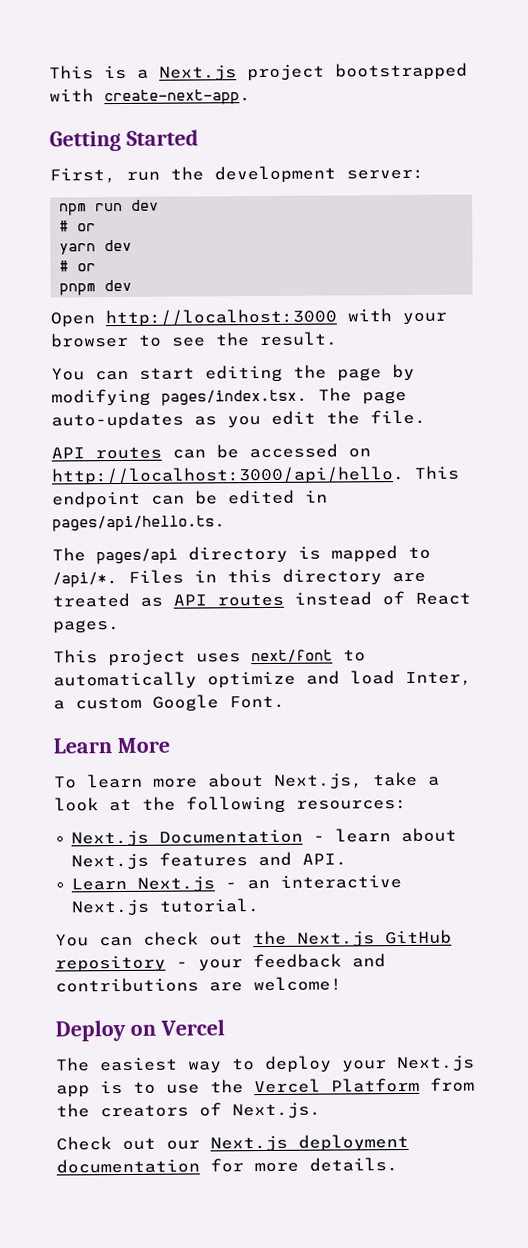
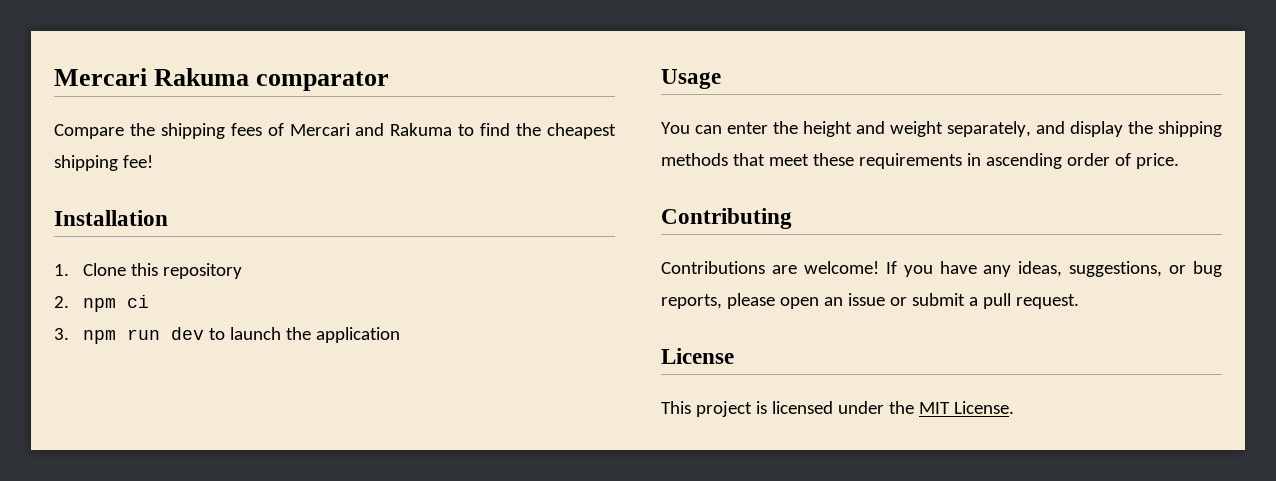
[49,62,468,82] [49,88,251,106] [49,129,199,152] [49,165,424,184] [59,199,160,216] [59,220,97,232] [59,239,133,255] [59,260,97,272] [59,279,133,296] [50,308,447,328] [50,331,338,348] [51,363,415,383] [51,387,407,407] [51,409,426,430] [51,443,371,460] [51,465,459,486] [52,489,328,509] [52,515,226,532] [52,545,431,565] [52,568,426,588] [52,591,471,608] [52,620,120,634] [53,649,366,667] [53,670,472,690] [53,694,285,712] [53,737,170,754] [54,771,440,790] [54,795,407,814] [71,827,458,848] [71,851,348,871] [71,875,403,893] [71,898,261,917] [55,929,452,948] [55,953,386,973] [55,976,342,993] [55,1019,225,1042] [56,1055,475,1074] [56,1077,475,1098] [56,1102,321,1120] [56,1134,409,1153] [56,1157,398,1174] This is a Next.js project bootstrapped with create-next-app. // Getting Started // First, run the development server: // npm run dev // # or // yarn dev // # or // pnpm dev // Open http://localhost:3000 with your browser to see the result. // You can start editing the page by modifying pages/index.tsx. The page auto-updates as you edit the file. // API routes can be accessed on http://localhost:3000/api/hello. This endpoint can be edited in pages/api/hello.ts. // The pages/api directory is mapped to /api/*. Files in this directory are treated as API routes instead of React pages. // This project uses next/font to automatically optimize and load Inter, a custom Google Font. // Learn More // To learn more about Next.js, take a look at the following resources: // Next.js Documentation - learn about Next.js features and API. // Learn Next.js - an interactive Next.js tutorial. // You can check out the Next.js GitHub repository - your feedback and contributions are welcome! // Deploy on Vercel // The easiest way to deploy your Next.js app is to use the Vercel Platform from the creators of Next.js. // Check out our Next.js deployment documentation for more details. -> [54,68,390,91] [54,123,616,139] [54,155,153,171] [54,210,168,226] [54,263,243,279] [54,295,150,312] [54,327,401,344] [661,69,721,89] [661,121,1222,137] [661,153,1179,169] [661,208,792,229] [661,261,1222,277] [661,293,1079,309] [661,348,734,364] [661,401,1014,417] Mercari Rakuma comparator // Compare the shipping fees of Mercari and Rakuma to find the cheapest shipping fee! // Installation // 1. Clone this repository // 2. npm ci // 3. npm run dev to launch the application // Usage // You can enter the height and weight separately, and display the shipping methods that meet these requirements in ascending order of price. // Contributing // Contributions are welcome! If you have any ideas, suggestions, or bug reports, please open an issue or submit a pull request. // License // This project is licensed under the MIT License.

